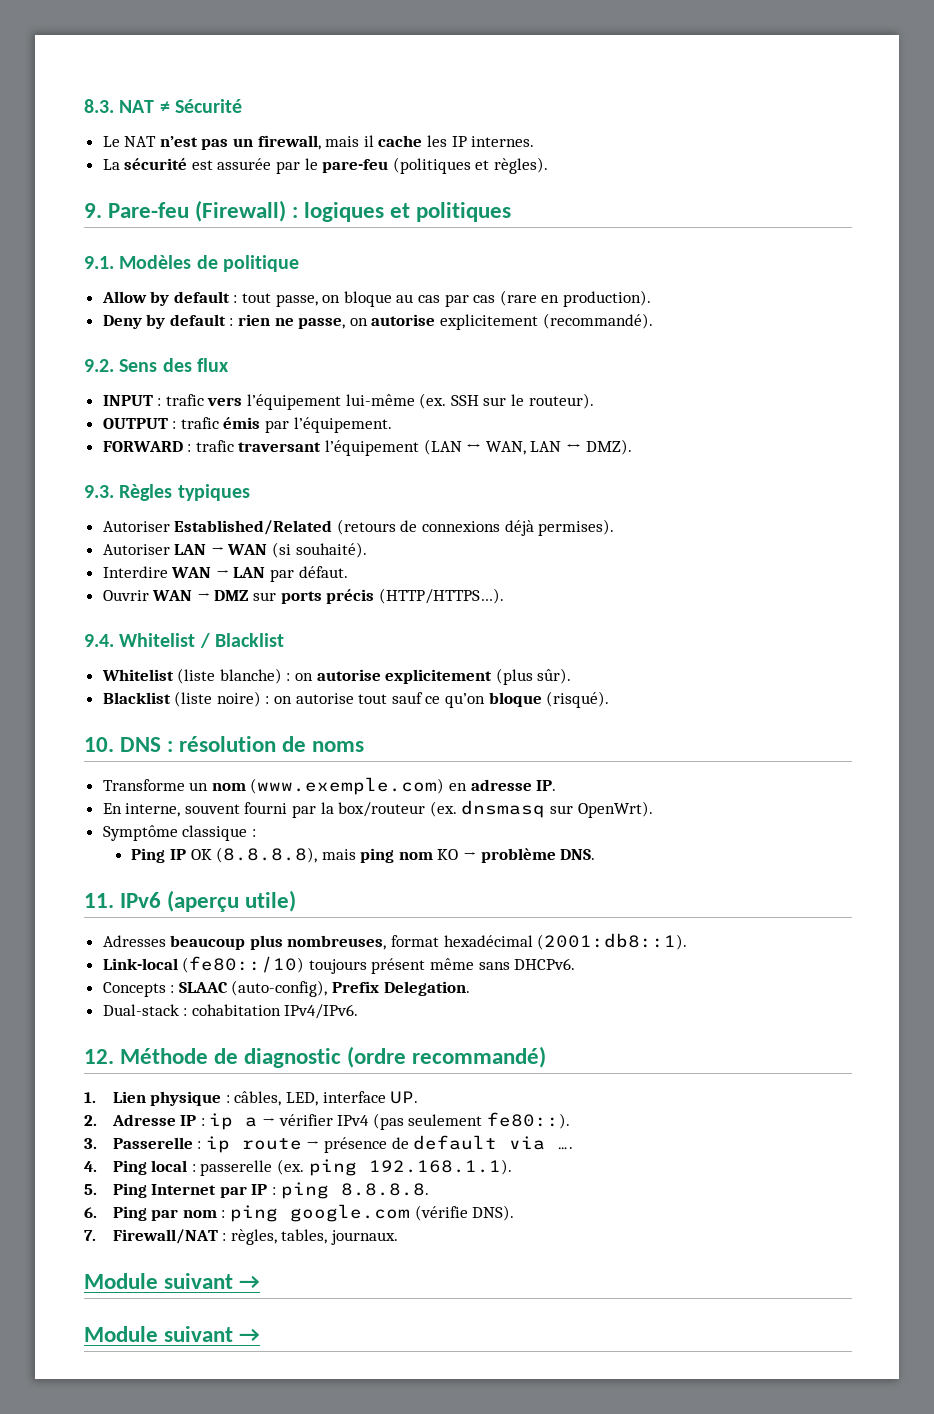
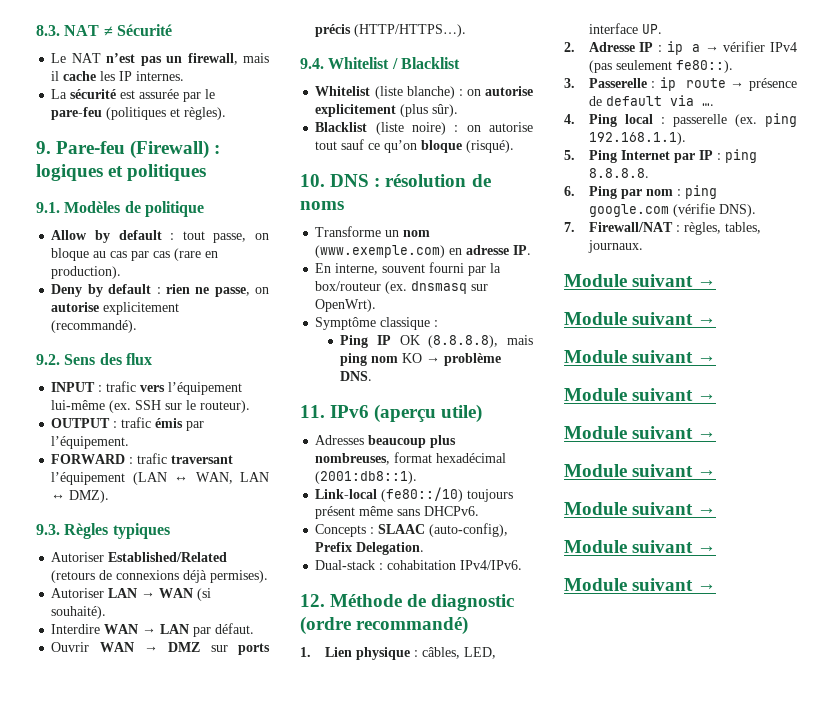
(261, 1335) none -> [564,350,717,363] [564,388,717,401] [564,426,717,439] [564,464,717,477] [564,502,717,515] [564,540,717,553] [564,578,717,591] // Module suivant → // Module suivant → // Module suivant → // Module suivant → // Module suivant → // Module suivant → // Module suivant →

